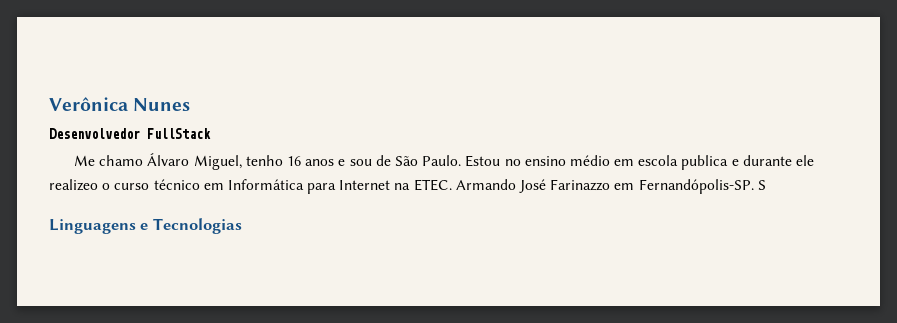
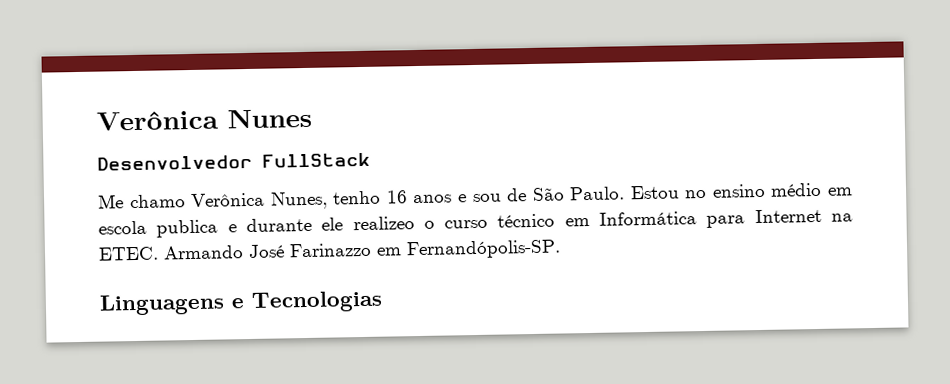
[147,153,242,170] Álvaro Miguel, -> [190,191,328,210] Verônica Nunes,
[757,180,766,190] S -> (561, 249) none

